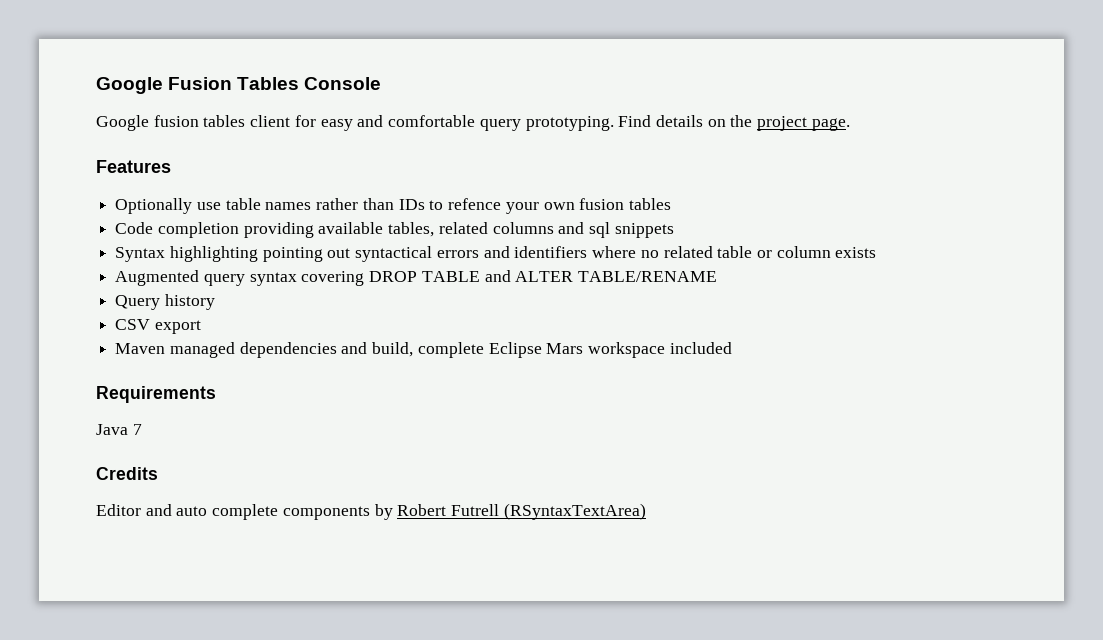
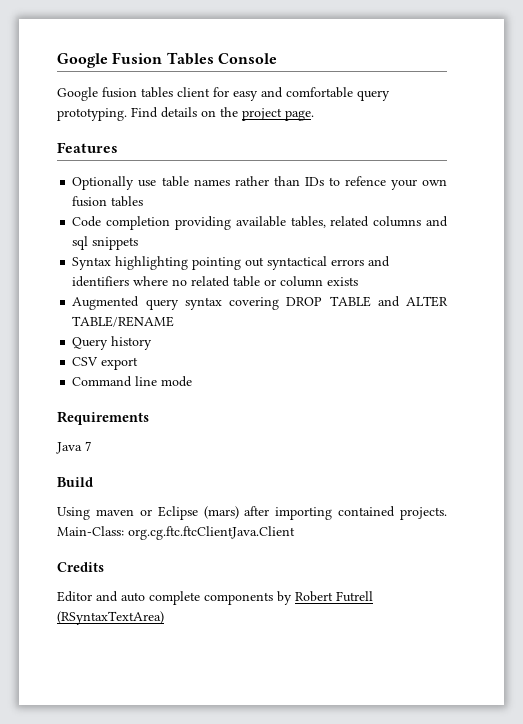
[115,342,732,358] [96,386,216,403] [96,424,142,435] Maven managed dependencies and build, complete Eclipse Mars workspace included // Requirements // Java 7 -> [72,376,193,387] [57,411,149,425] [56,441,92,454] [57,477,93,487] [57,506,447,520] [57,526,295,540] Command line mode // Requirements // Java 7 // Build // Using maven or Eclipse (mars) after importing contained projects. Main-Class: org.cg.ftc.ftcClientJava.Client

